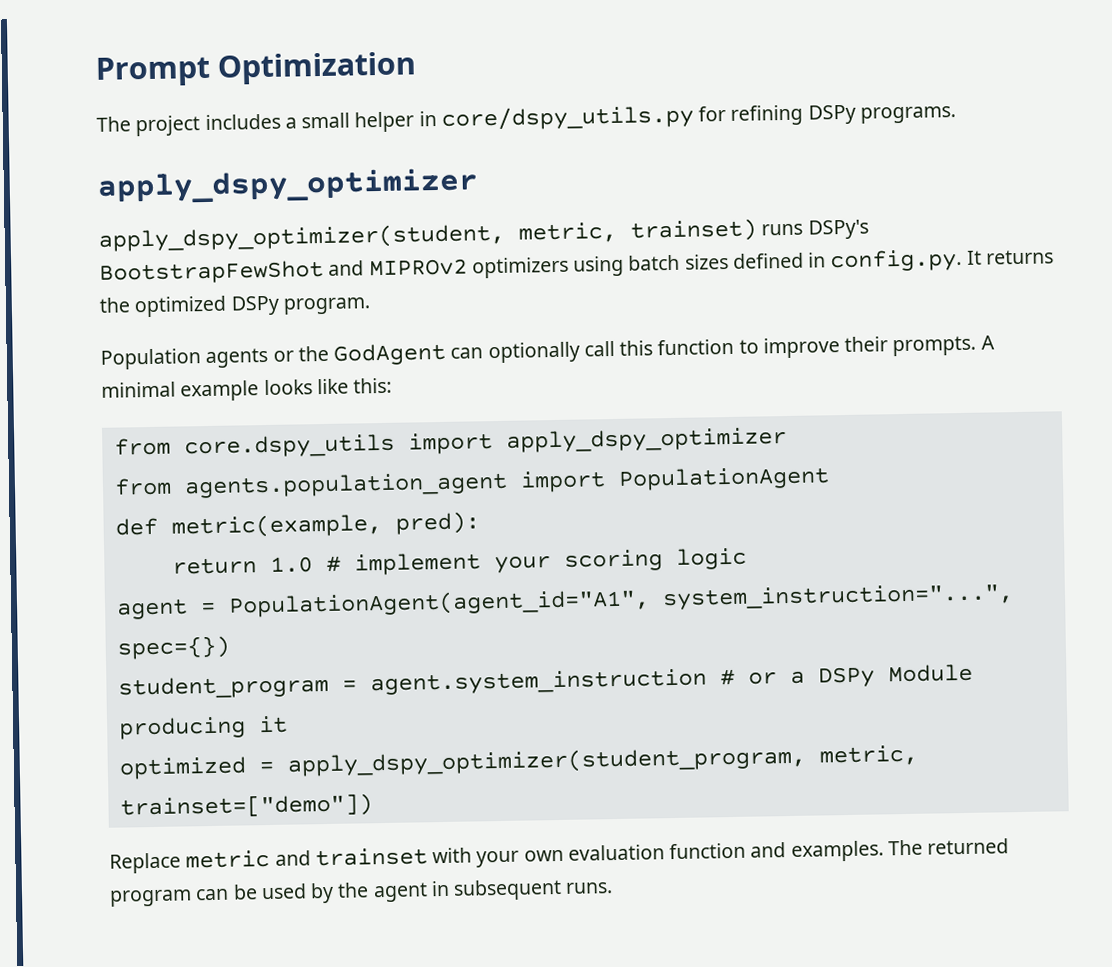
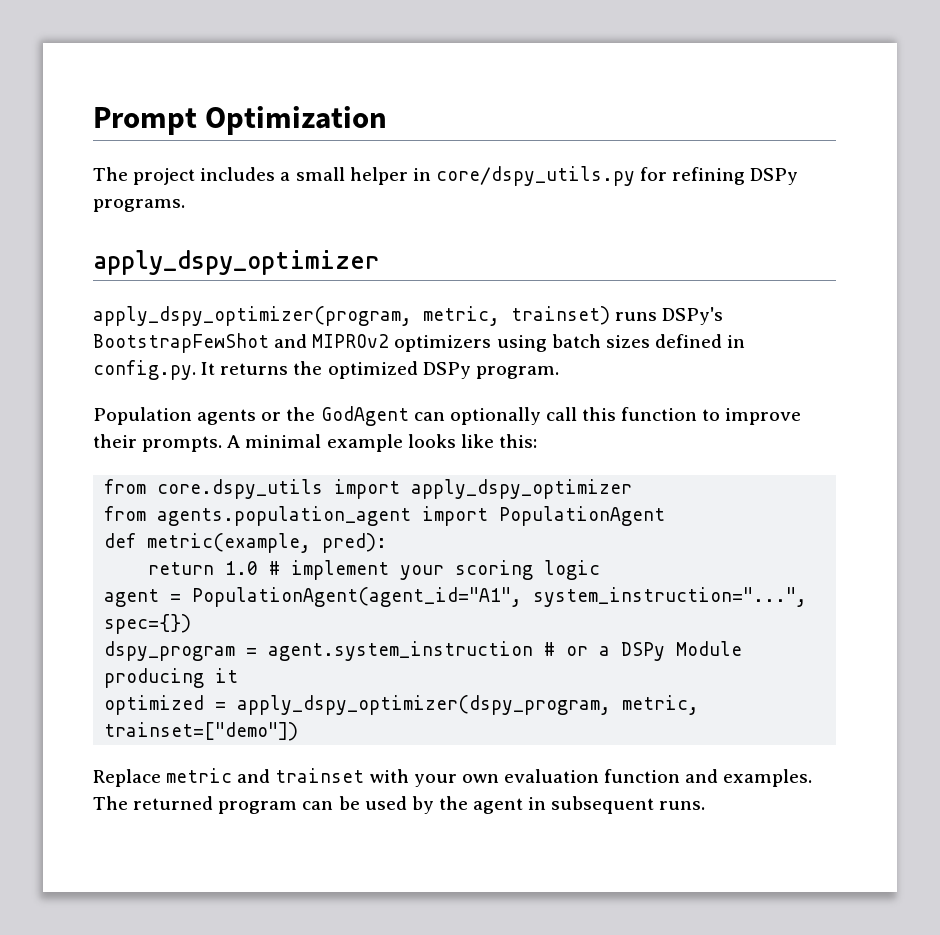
[98,222,505,252] apply_dspy_optimizer(student, -> [93,306,412,326] apply_dspy_optimizer(program,
[117,674,329,700] student_program -> [104,641,236,661] dspy_program
[286,745,806,777] apply_dspy_optimizer(student_program, -> [237,695,612,715] apply_dspy_optimizer(dspy_program,

